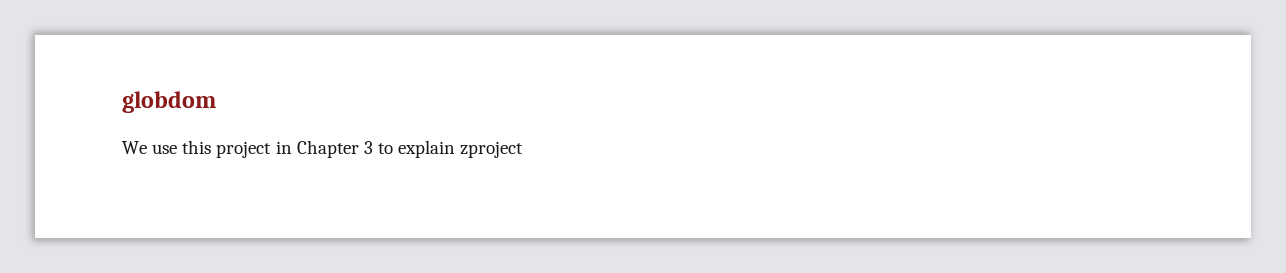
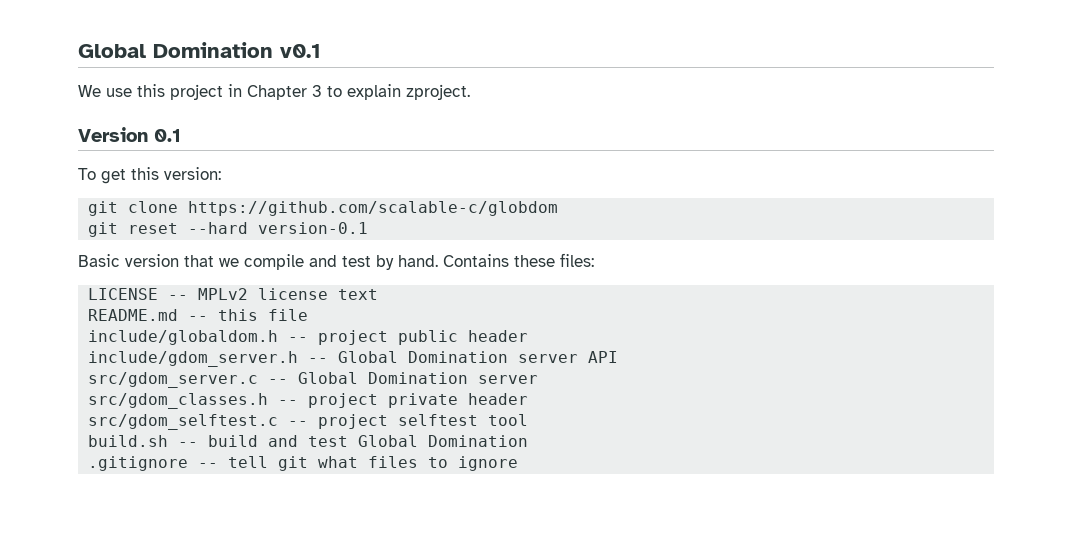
[122,91,216,113] globdom -> [78,42,321,58] Global Domination v0.1
[460,141,524,158] zproject -> [406,84,470,100] [78,127,181,142] [78,167,221,184] [88,201,559,216] [88,222,369,237] [78,253,594,270] [88,288,379,300] [88,309,309,321] [88,330,529,345] [88,351,619,367] [88,372,539,388] [88,393,529,409] [88,414,529,430] [88,435,529,447] [88,456,519,471] zproject. // Version 0.1 // To get this version: // git clone https://github.com/scalable-c/globdom // git reset --hard version-0.1 // Basic version that we compile and test by hand. Contains these files: // LICENSE -- MPLv2 license text // README.md -- this file // include/globaldom.h -- project public header // include/gdom_server.h -- Global Domination server API // src/gdom_server.c -- Global Domination server // src/gdom_classes.h -- project private header // src/gdom_selftest.c -- project selftest tool // build.sh -- build and test Global Domination // .gitignore -- tell git what files to ignore

